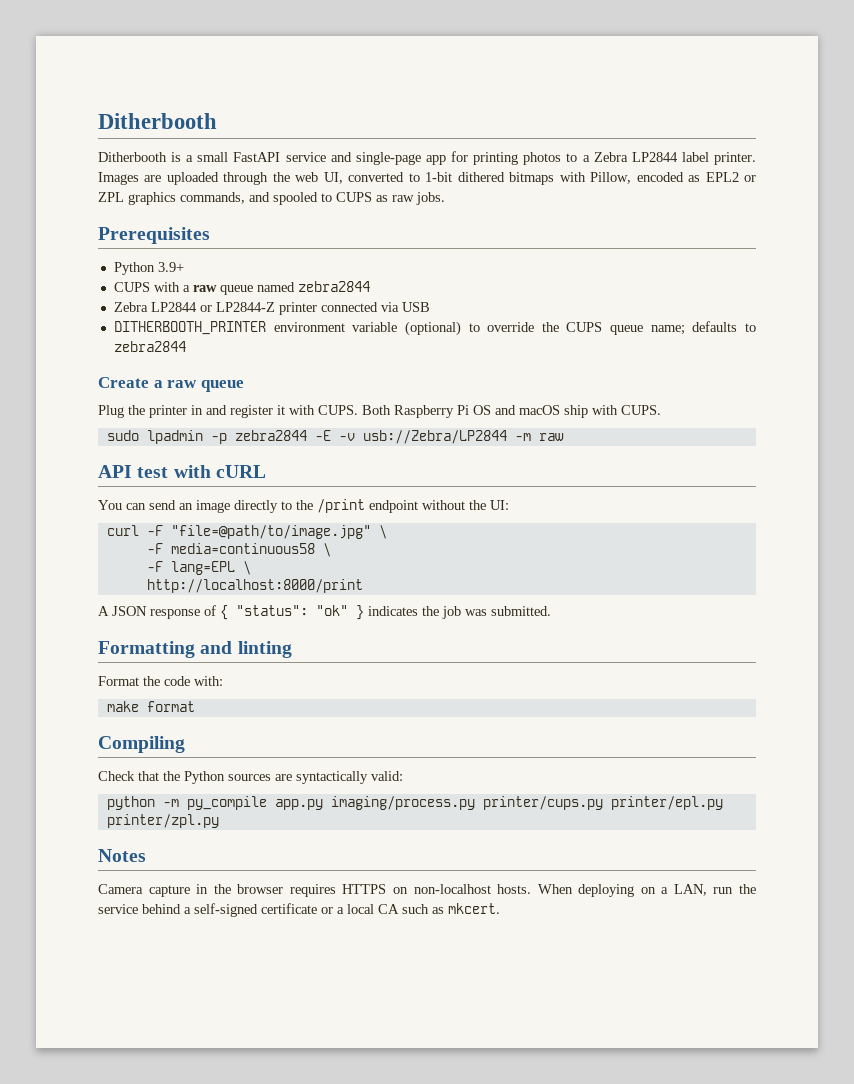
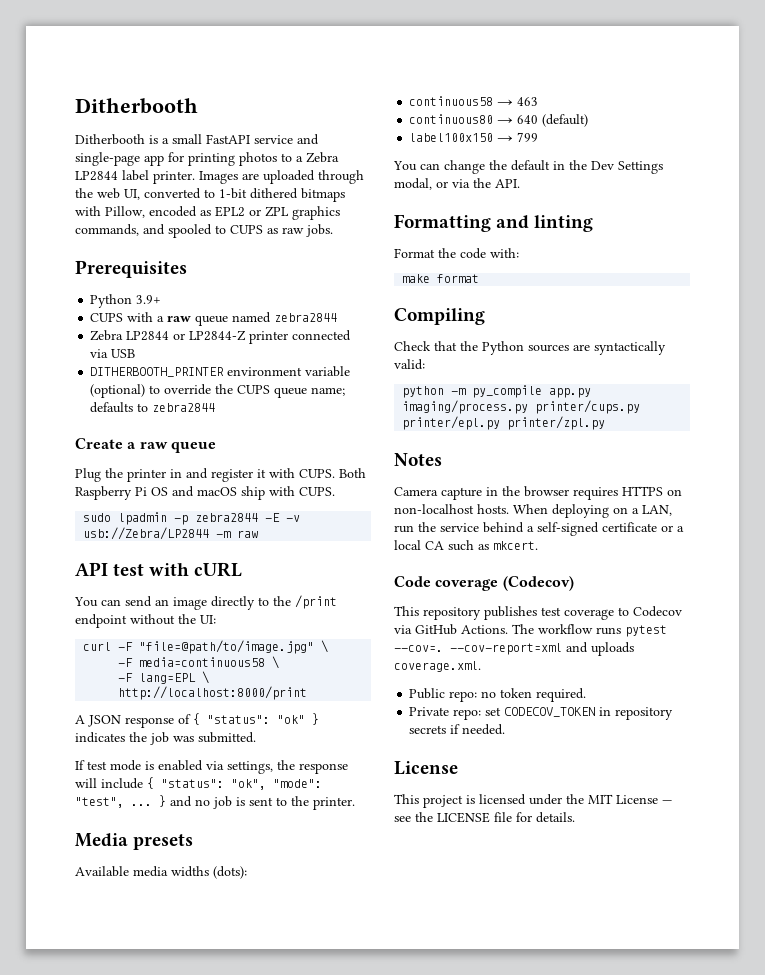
(551, 611) none -> [75,760,348,774] [75,777,322,790] [75,795,355,810] [75,833,194,850] [75,866,247,879] [409,96,539,106] [409,114,589,127] [409,132,539,142] [393,160,663,174] [394,178,520,190] // If test mode is enabled via settings, the response will include { "status": "ok", "mode": "test", ... } and no job is sent to the printer. // Media presets // Available media widths (dots): // continuous58 → 463 // continuous80 → 640 (default) // label100x150 → 799 // You can change the default in the Dev Settings modal, or via the API.
(500, 908) none -> [394,576,574,591] [394,606,682,620] [394,624,667,637] [394,642,634,656] [394,661,481,672] [409,688,587,702] [409,707,674,720] [409,724,506,735] [394,761,458,775] [394,794,672,808] [394,812,575,823] // Code coverage (Codecov) // This repository publishes test coverage to Codecov via GitHub Actions. The workflow runs pytest --cov=. --cov-report=xml and uploads coverage.xml. // Public repo: no token required. // Private repo: set CODECOV_TOKEN in repository secrets if needed. // License // This project is licensed under the MIT License — see the LICENSE file for details.

